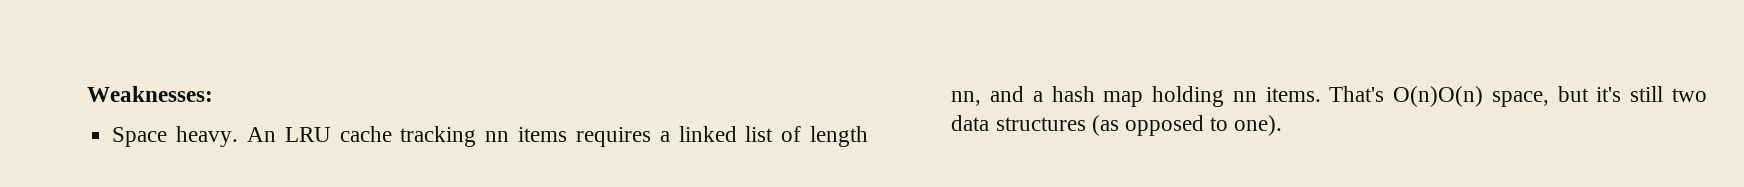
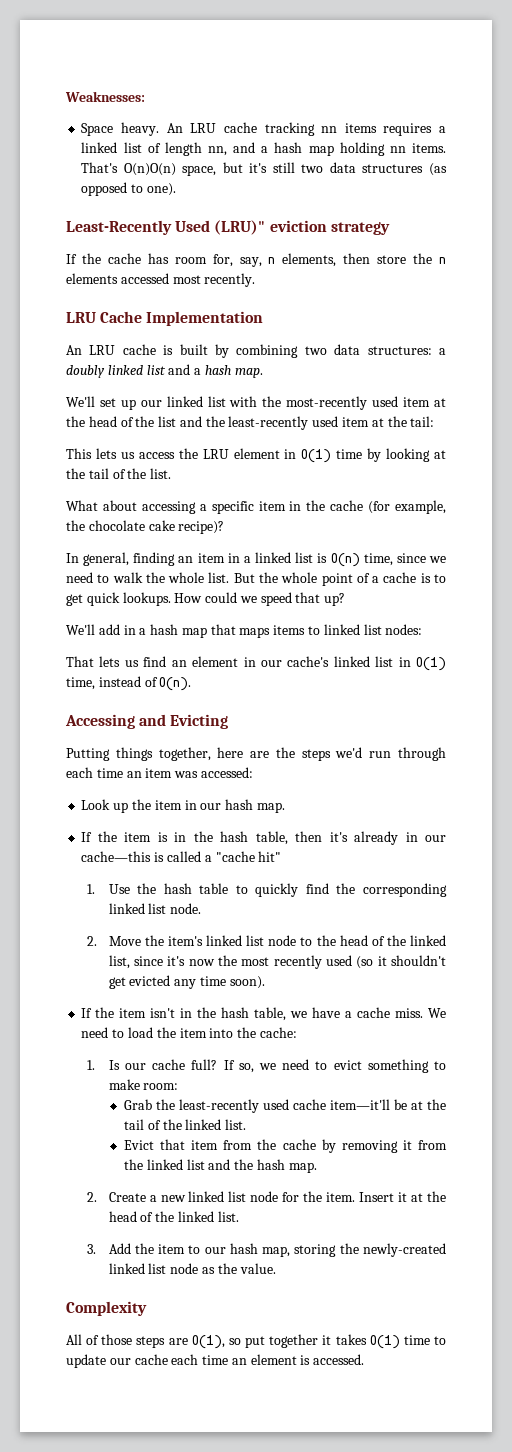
(1283, 125) none -> [66,220,390,235] [66,253,447,267] [66,273,256,287] [66,311,264,326] [66,344,446,358] [66,364,263,378] [66,396,446,410] [66,416,435,430] [66,448,447,463] [66,468,172,479] [66,500,446,514] [66,520,225,534] [66,552,446,567] [66,572,446,586] [66,592,346,606] [66,624,423,638] [66,656,447,671] [66,676,192,691] [65,714,229,729] [66,747,446,761] [66,767,253,778] [81,799,285,813] [81,831,446,845] [81,851,282,862] [87,883,447,897] [108,903,202,914] [87,935,446,946] [108,955,446,969] [108,975,265,989] [81,1007,446,1021] [81,1027,297,1038] [87,1059,446,1073] [108,1079,179,1090] [124,1099,446,1113] [124,1119,247,1130] [124,1139,447,1153] [124,1159,317,1173] [87,1191,447,1202] [108,1211,239,1222] [87,1243,446,1257] [108,1263,276,1274] [66,1301,147,1316] [66,1334,446,1349] [66,1354,365,1368] // Least-Recently Used (LRU)" eviction strategy // If the cache has room for, say, n elements, then store the n elements accessed most recently. // LRU Cache Implementation // An LRU cache is built by combining two data structures: a doubly linked list and a hash map. // We'll set up our linked list with the most-recently used item at the head of the list and the least-recently used item at the tail: // This lets us access the LRU element in O(1) time by looking at the tail of the list. // What about accessing a specific item in the cache (for example, the chocolate cake recipe)? // In general, finding an item in a linked list is O(n) time, since we need to walk the whole list. But the whole point of a cache is to get quick lookups. How could we speed that up? // We'll add in a hash map that maps items to linked list nodes: // That lets us find an element in our cache's linked list in O(1) time, instead of O(n). // Accessing and Evicting // Putting things together, here are the steps we'd run through each time an item was accessed: // Look up the item in our hash map. // If the item is in the hash table, then it's already in our cache—this is called a "cache hit" // 1. Use the hash table to quickly find the corresponding linked list node. // 2. Move the item's linked list node to the head of the linked list, since it's now the most recently used (so it shouldn't get evicted any time soon). // If the item isn't in the hash table, we have a cache miss. We need to load the item into the cache: // 1. Is our cache full? If so, we need to evict something to make room: // Grab the least-recently used cache item—it'll be at the tail of the linked list. // Evict that item from the cache by removing it from the linked list and the hash map. // 2. Create a new linked list node for the item. Insert it at the head of the linked list. // 3. Add the item to our hash map, storing the newly-created linked list node as the value. // Complexity // All of those steps are O(1), so put together it takes O(1) time to update our cache each time an element is accessed.

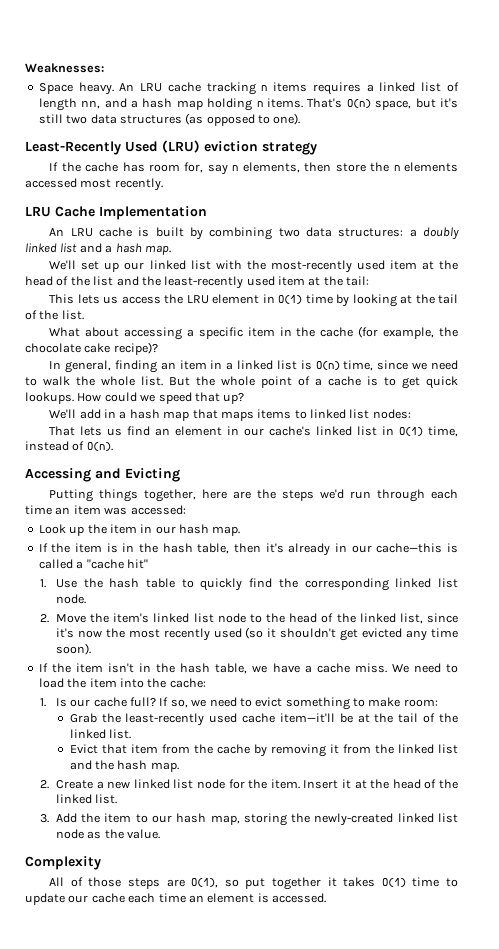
[321,126,338,133] nn -> [261,85,268,91] n
[389,146,406,153] nn -> [256,101,263,107] n
[123,163,176,176] O(n)O(n) -> [346,99,371,108] O(n)
[214,220,266,235] (LRU)" -> [162,140,200,153] (LRU)
[239,257,262,267] say, -> [207,164,228,175] say

